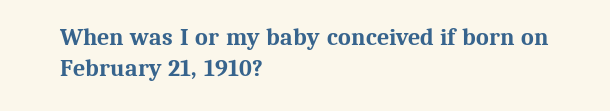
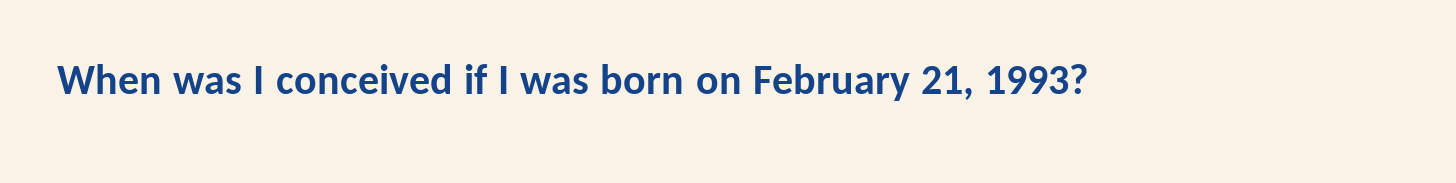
[195,28,458,50] or my baby conceived if -> [275,64,590,94] conceived if I was
[203,59,263,77] 1910? -> [985,64,1089,94] 1993?

